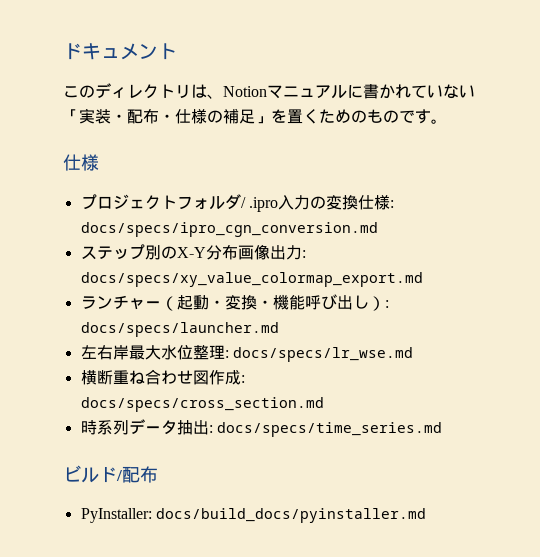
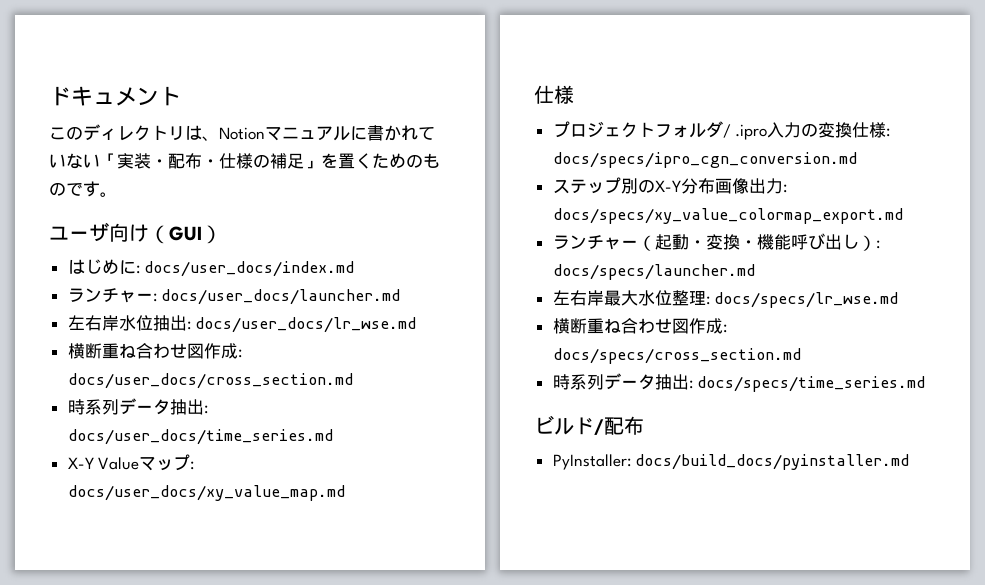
(447, 121) none -> [49,222,222,244] [67,259,355,277] [67,288,401,305] [67,315,417,333] [67,343,242,359] [67,373,353,389] [67,398,208,415] [67,429,333,445] [67,454,195,471] [67,485,345,501] // ユーザ向け（GUI） // はじめに: docs/user_docs/index.md // ランチャー: docs/user_docs/launcher.md // 左右岸水位抽出: docs/user_docs/lr_wse.md // 横断重ね合わせ図作成: docs/user_docs/cross_section.md // 時系列データ抽出: docs/user_docs/time_series.md // X-Y Valueマップ: docs/user_docs/xy_value_map.md

